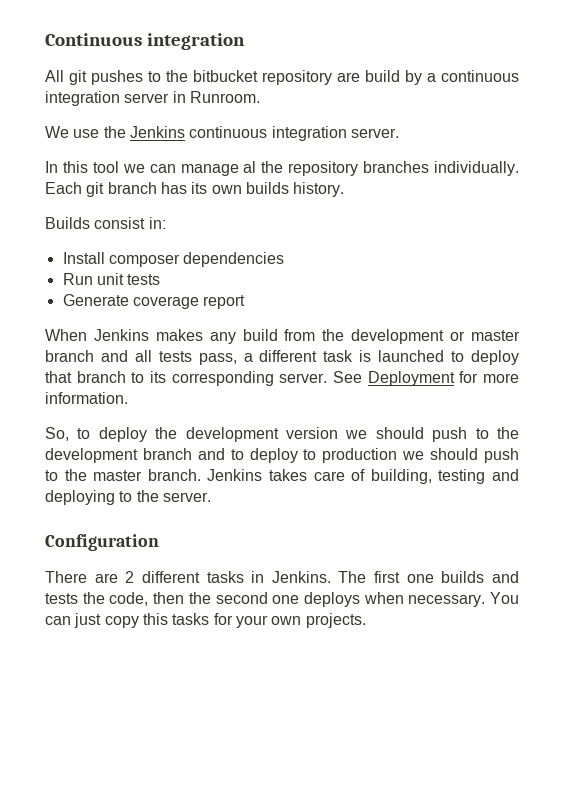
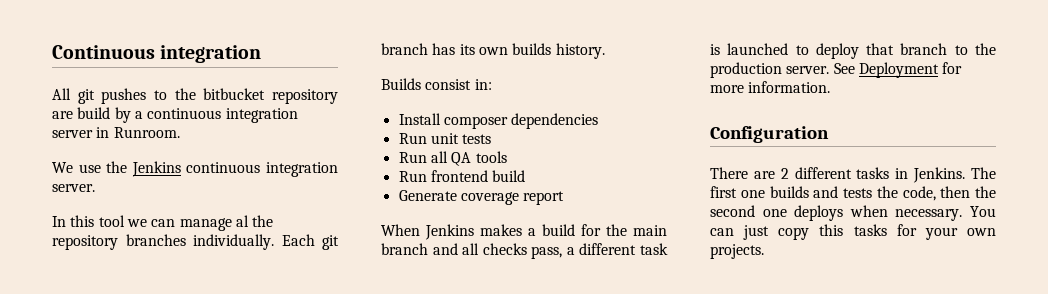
(161, 279) none -> [398,151,507,166] [398,170,526,182] // Run all QA tools // Run frontend build
[209,329,521,344] any build from the development or master -> [528,224,667,236] a build for the main
[158,351,192,362] tests -> [482,243,527,255] checks
[150,371,274,386] its corresponding -> [975,43,996,55] [710,62,782,78] the production
[45,427,519,442] [45,448,520,463] [45,469,520,484] [45,490,211,505] // So, to deploy the development version we should push to the development branch and to deploy to production we should push to the master branch. Jenkins takes care of building, testing and deploying to the server. -> (831, 87) none

